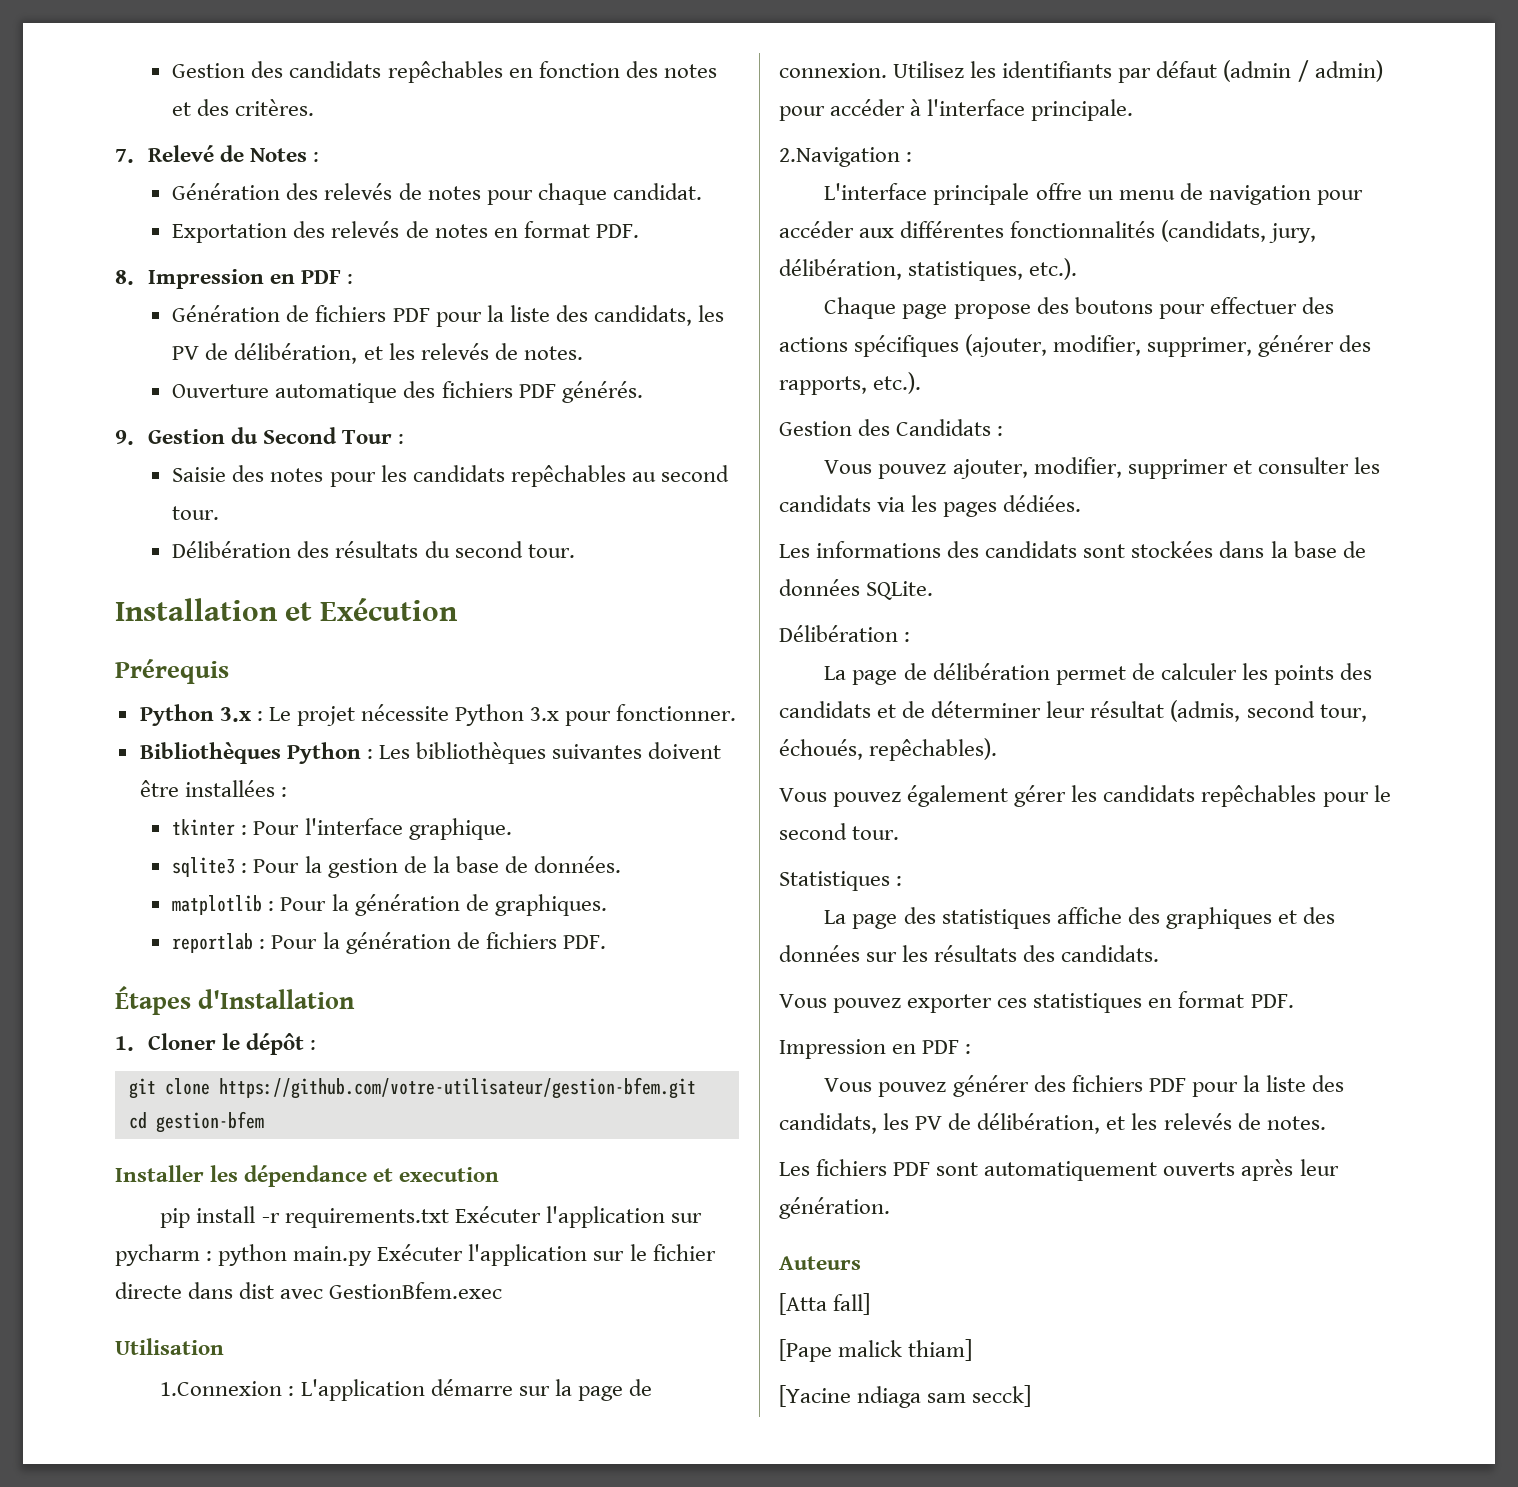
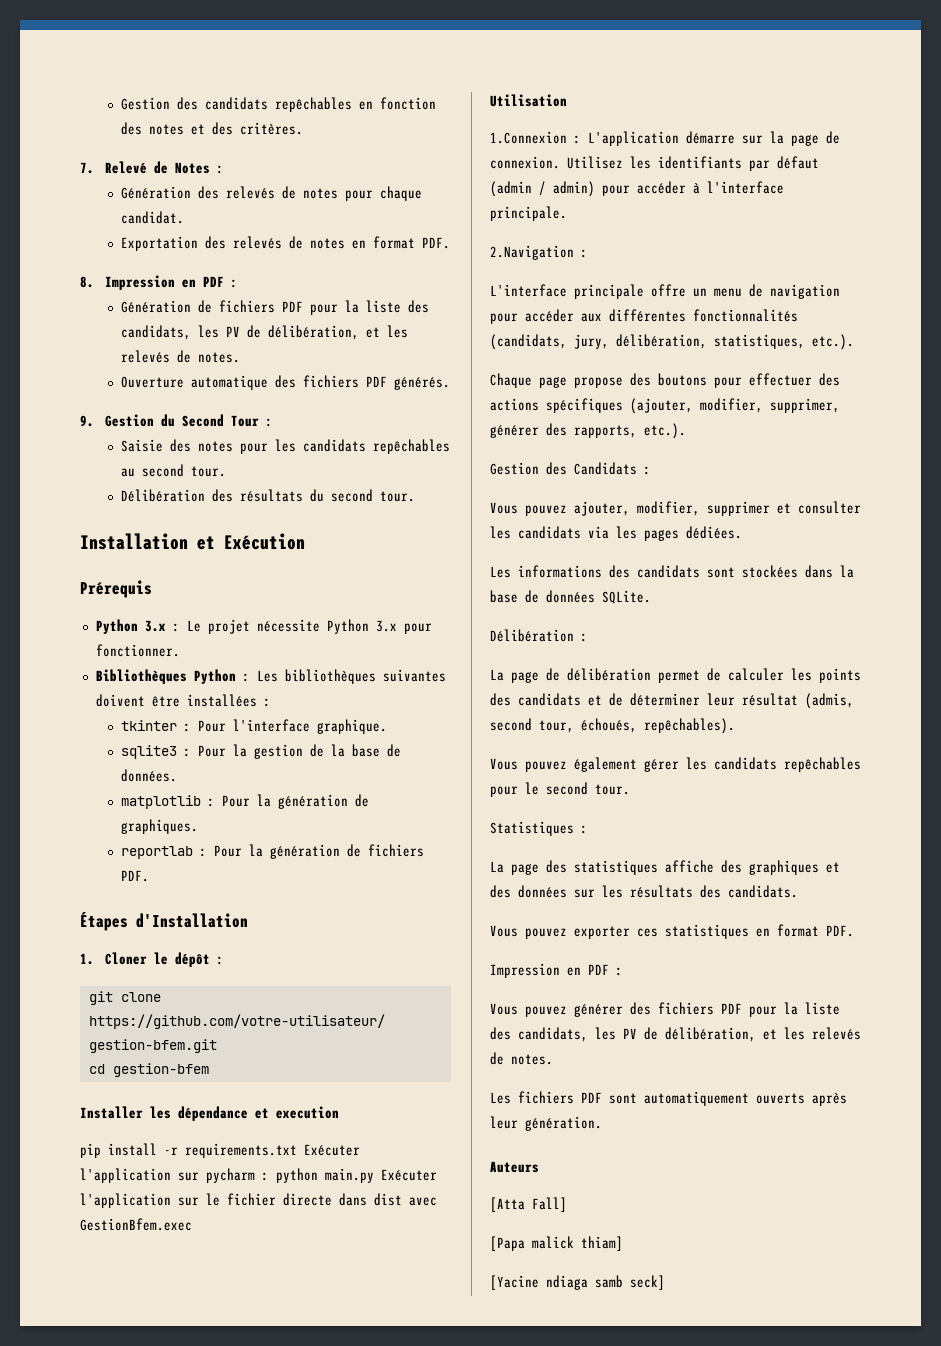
[833,1293,871,1315] [779,1339,832,1362] fall] // [Pape -> [532,1197,567,1212] [490,1236,525,1251] Fall] // [Papa
[927,1385,1032,1407] sam secck] -> [595,1275,665,1290] samb seck]

